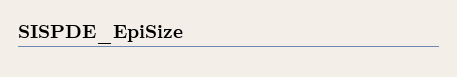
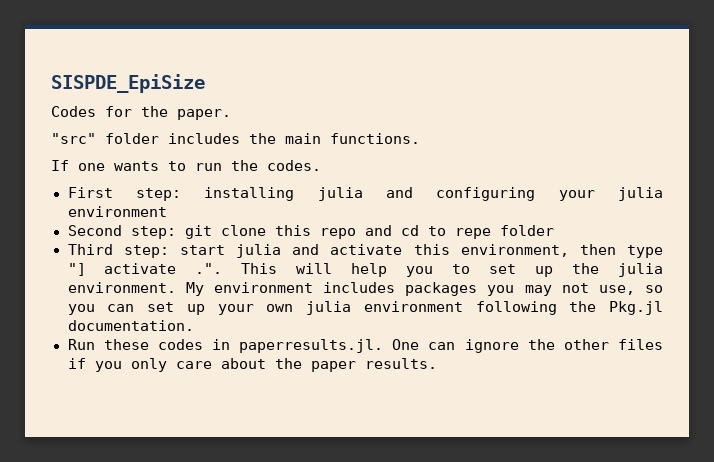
(183, 34) none -> [51,106,231,120] [51,133,420,144] [51,160,321,171] [67,187,663,201] [67,206,167,217] [67,225,554,239] [67,244,663,258] [67,263,663,277] [67,282,663,296] [67,301,663,315] [67,320,194,331] [67,339,663,353] [67,358,437,372] // Codes for the paper. // "src" folder includes the main functions. // If one wants to run the codes. // First step: installing julia and configuring your julia environment // Second step: git clone this repo and cd to repe folder // Third step: start julia and activate this environment, then type "] activate .". This will help you to set up the julia environment. My environment includes packages you may not use, so you can set up your own julia environment following the Pkg.jl documentation. // Run these codes in paperresults.jl. One can ignore the other files if you only care about the paper results.

